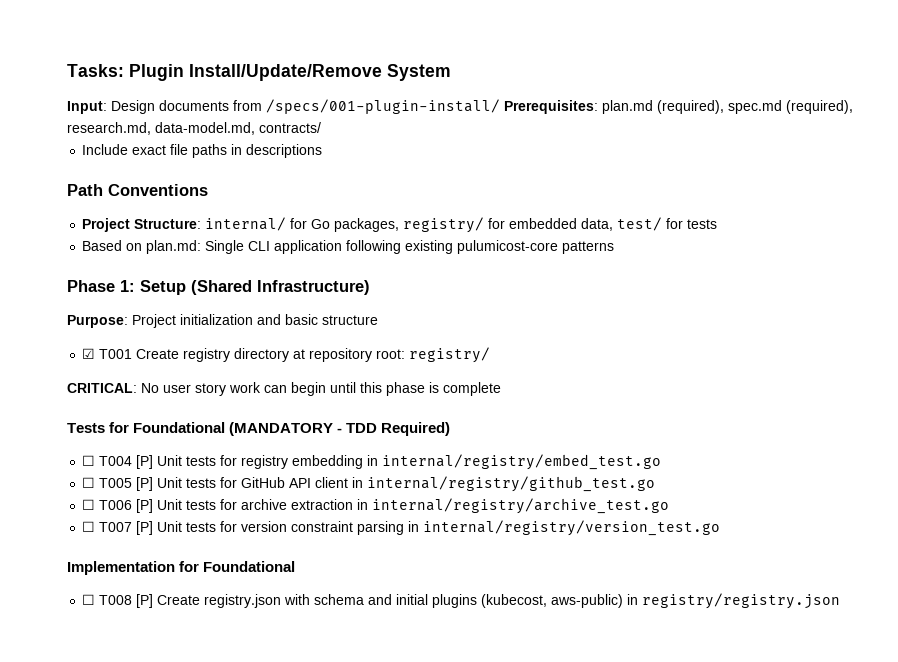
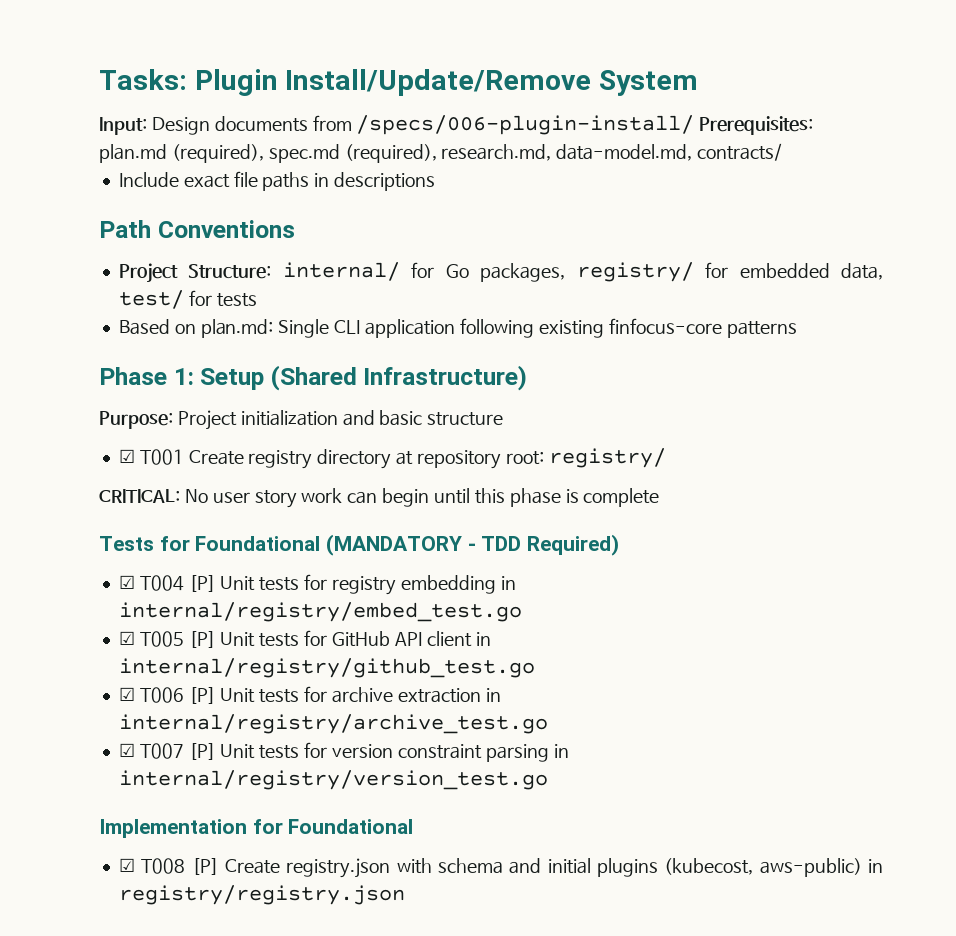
[266,99,500,114] /specs/001-plugin-install/ -> [356,115,695,135] /specs/006-plugin-install/
[457,240,559,254] pulumicost-core -> [608,318,722,334] finfocus-core
[82,455,96,466] ☐ -> [118,575,135,589] ☑
[82,477,96,488] ☐ -> [118,631,135,645] ☑
[82,499,96,510] ☐ -> [118,687,135,701] ☑
[82,521,96,532] ☐ -> [118,743,135,757] ☑
[82,594,96,605] ☐ -> [118,858,135,872] ☑

